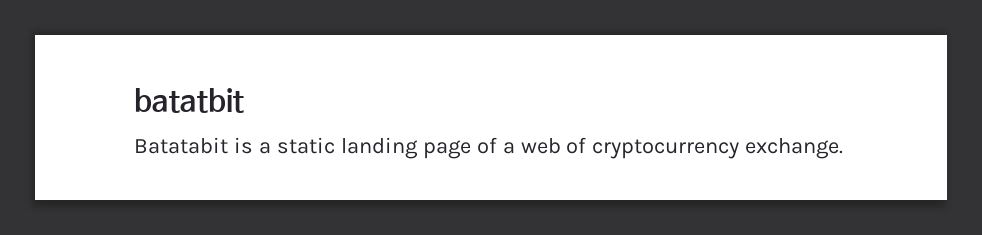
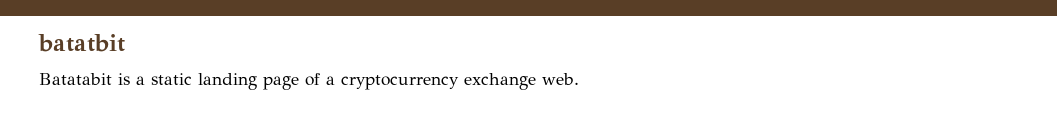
[520,137,844,159] web of cryptocurrency exchange. -> [341,73,579,90] cryptocurrency exchange web.

